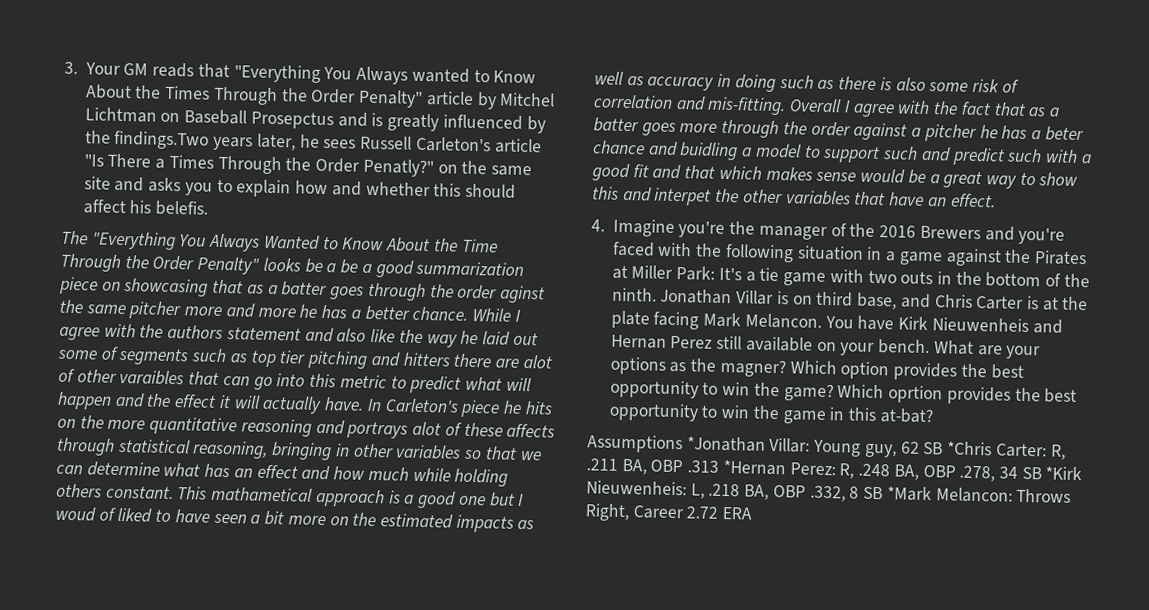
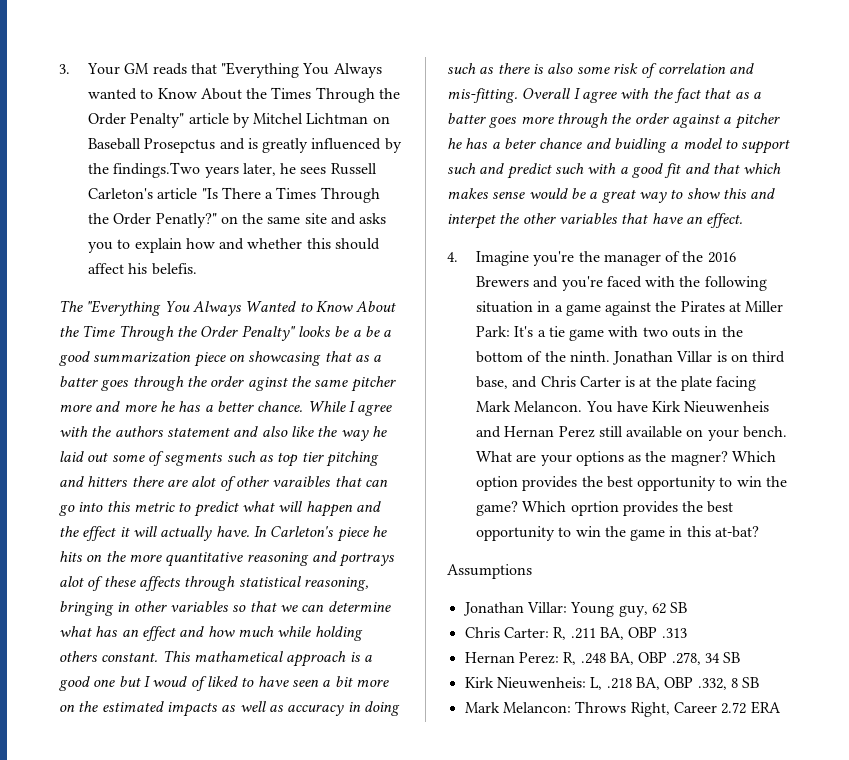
[686,436,766,452] *Jonathan -> [462,602,524,616] // Jonathan
[947,441,993,456] *Chris -> [464,627,500,638] // Chris
[722,459,786,476] *Hernan -> [464,652,515,663] // Hernan
[1045,466,1083,481] *Kirk -> [464,677,494,688] // Kirk
[886,486,932,502] *Mark -> [464,702,500,713] // Mark

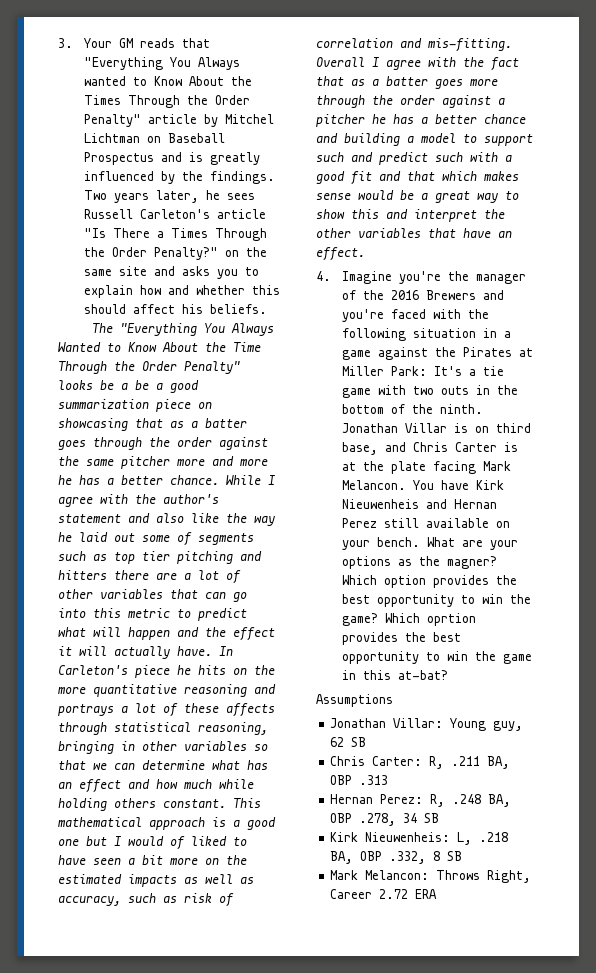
[144,138,216,153] Prosepctus -> [83,152,154,165] Prospectus
[113,162,201,178] findings.Two -> [209,171,275,184] [83,190,107,200] findings. Two
[155,213,217,228] Penatly?" -> [153,247,218,260] Penalty?"
[151,263,197,275] belefis. -> [209,304,267,314] beliefs.
[247,377,288,391] aginst -> [219,437,268,450] against
[114,426,164,437] authors -> [163,494,219,504] author's
[191,476,217,487] alot -> [184,570,219,580] a lot
[272,476,332,487] varaibles -> [100,589,163,599] variables
[59,576,84,587] alot -> [121,703,156,713] a lot
[193,651,283,662] mathametical -> [58,817,142,827] mathematical
[152,676,188,687] woud -> [128,836,164,846] would
[287,701,400,716] [447,63,610,74] accuracy in doing such as there is also some -> [58,893,177,906] accuracy, such as
[503,138,536,149] beter -> [435,114,477,124] better
[613,138,667,153] buidling -> [344,133,400,146] building
[447,214,496,229] interpet -> [414,209,477,222] interpret

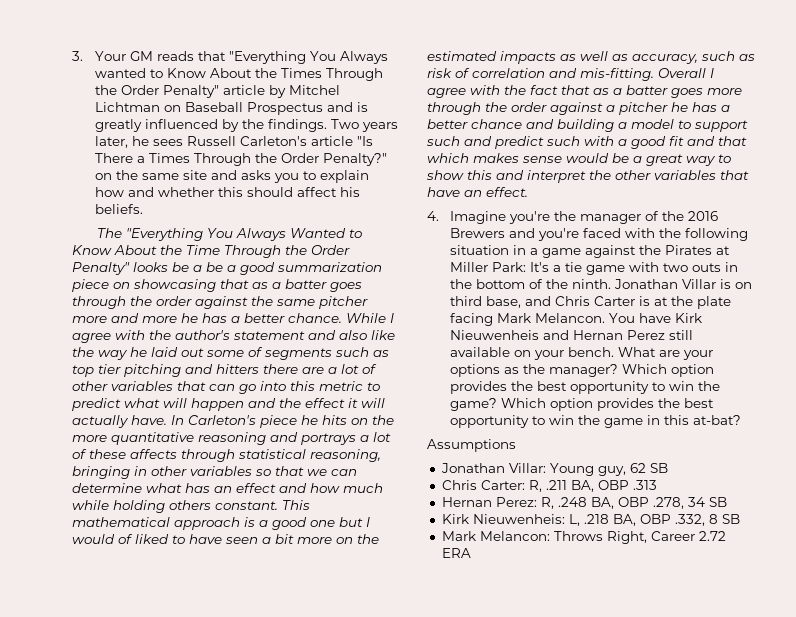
[446,556,497,569] magner? -> [549,364,619,377] manager?
[426,613,476,626] oprtion -> [550,398,594,411] option

